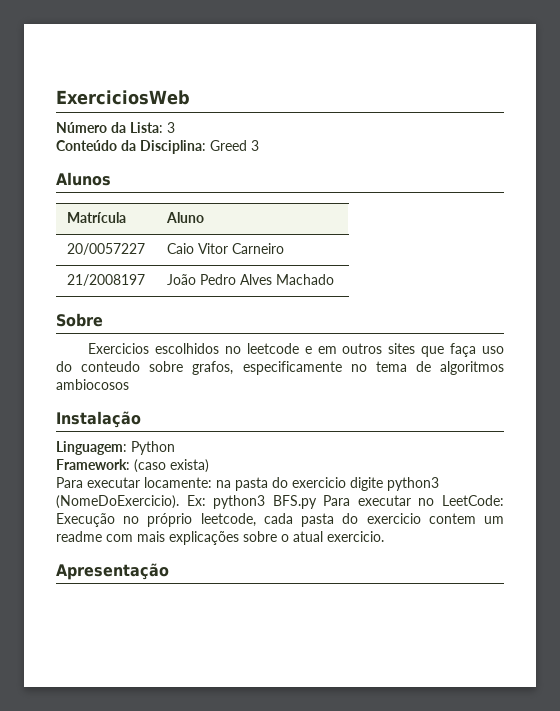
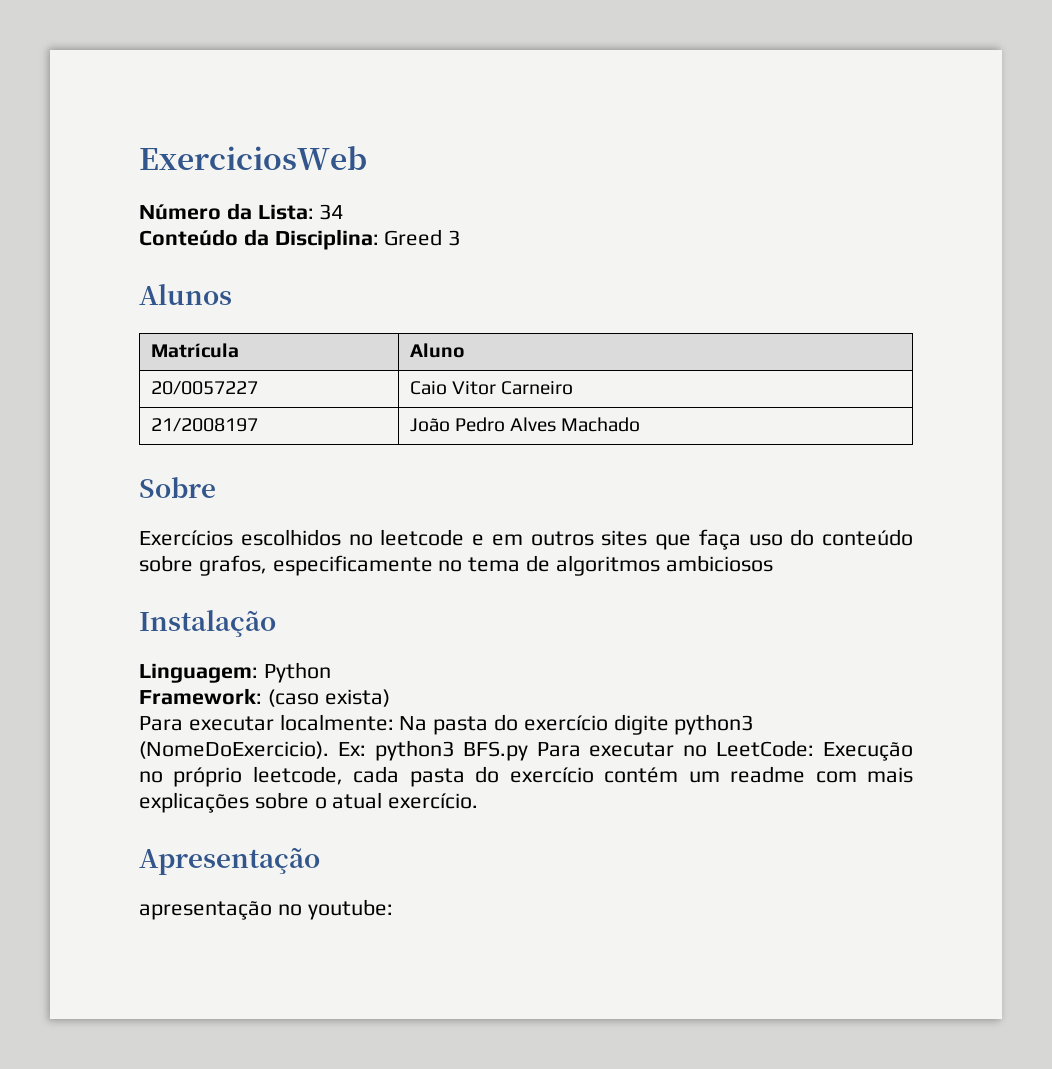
[167,122,175,133] 3 -> [319,204,344,220] 34
[87,343,149,354] Exercicios -> [139,530,233,546] Exercícios
[81,361,141,372] conteudo -> [822,529,913,546] conteúdo
[56,379,129,390] ambiocosos -> [665,555,773,572] ambiciosos
[144,477,346,491] locamente: na pasta do exercicio -> [279,714,608,735] localmente: Na pasta do exercício
[366,513,476,524] exercicio contem -> [509,767,679,783] exercício contém
[327,531,384,542] exercicio. -> [388,793,479,809] exercício.
(169, 571) none -> [139,899,393,920] // apresentação no youtube:

